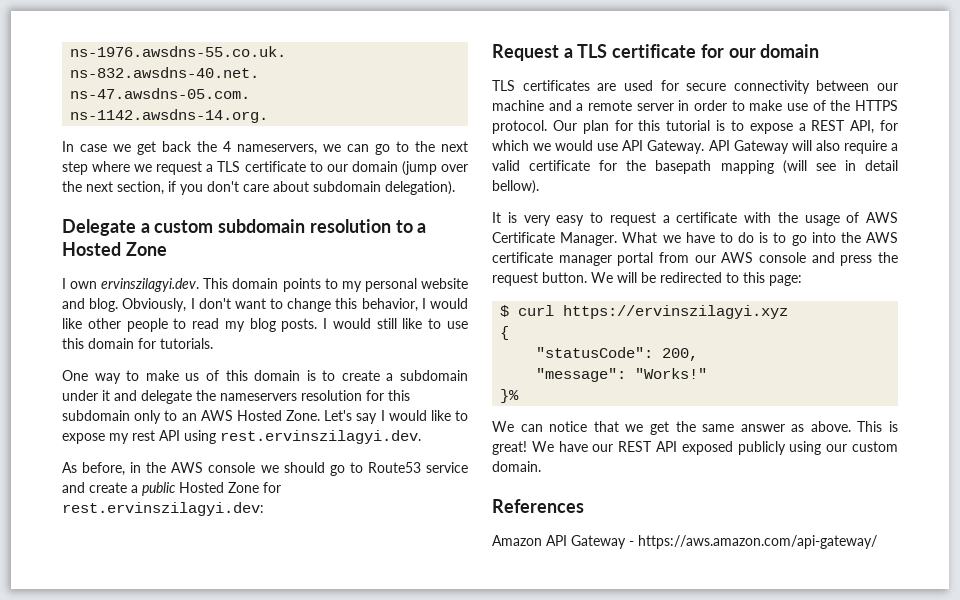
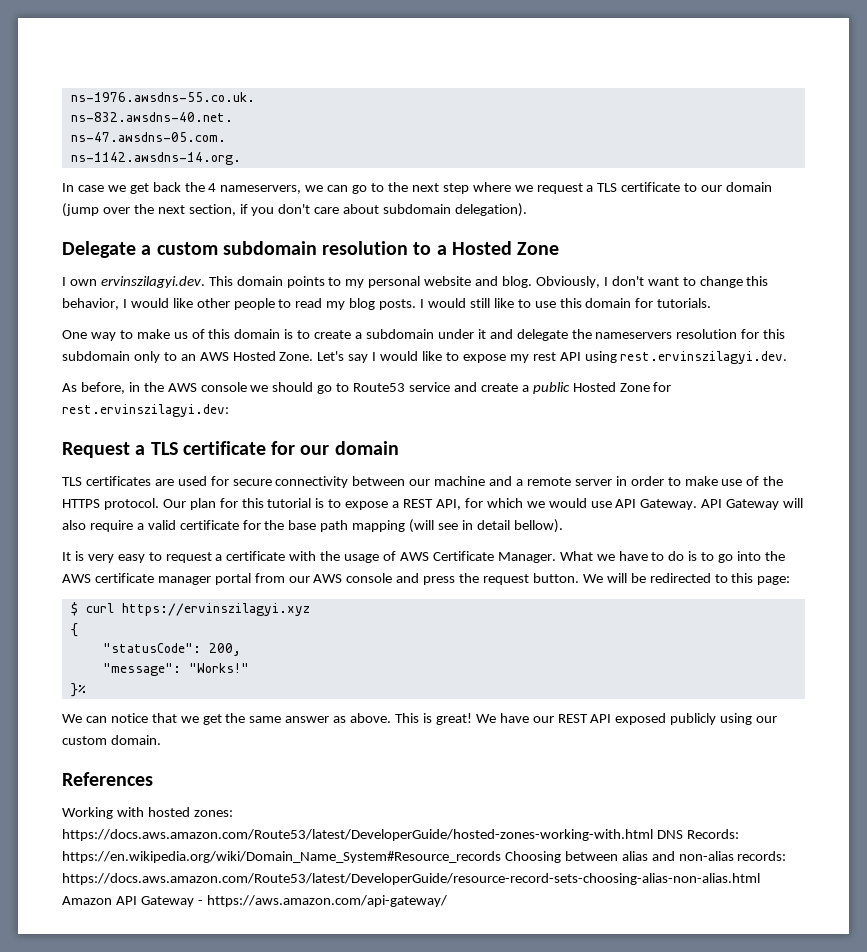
[655,160,712,174] basepath -> [288,520,349,532] base path
(584, 506) none -> [62,807,233,819] [62,829,739,841] [62,851,787,863] [62,873,760,885] Working with hosted zones: https://docs.aws.amazon.com/Route53/latest/DeveloperGuide/hosted-zones-working-with.html DNS Records: https://en.wikipedia.org/wiki/Domain_Name_System#Resource_records Choosing between alias and non-alias records: https://docs.aws.amazon.com/Route53/latest/DeveloperGuide/resource-record-sets-choosing-alias-non-alias.html

